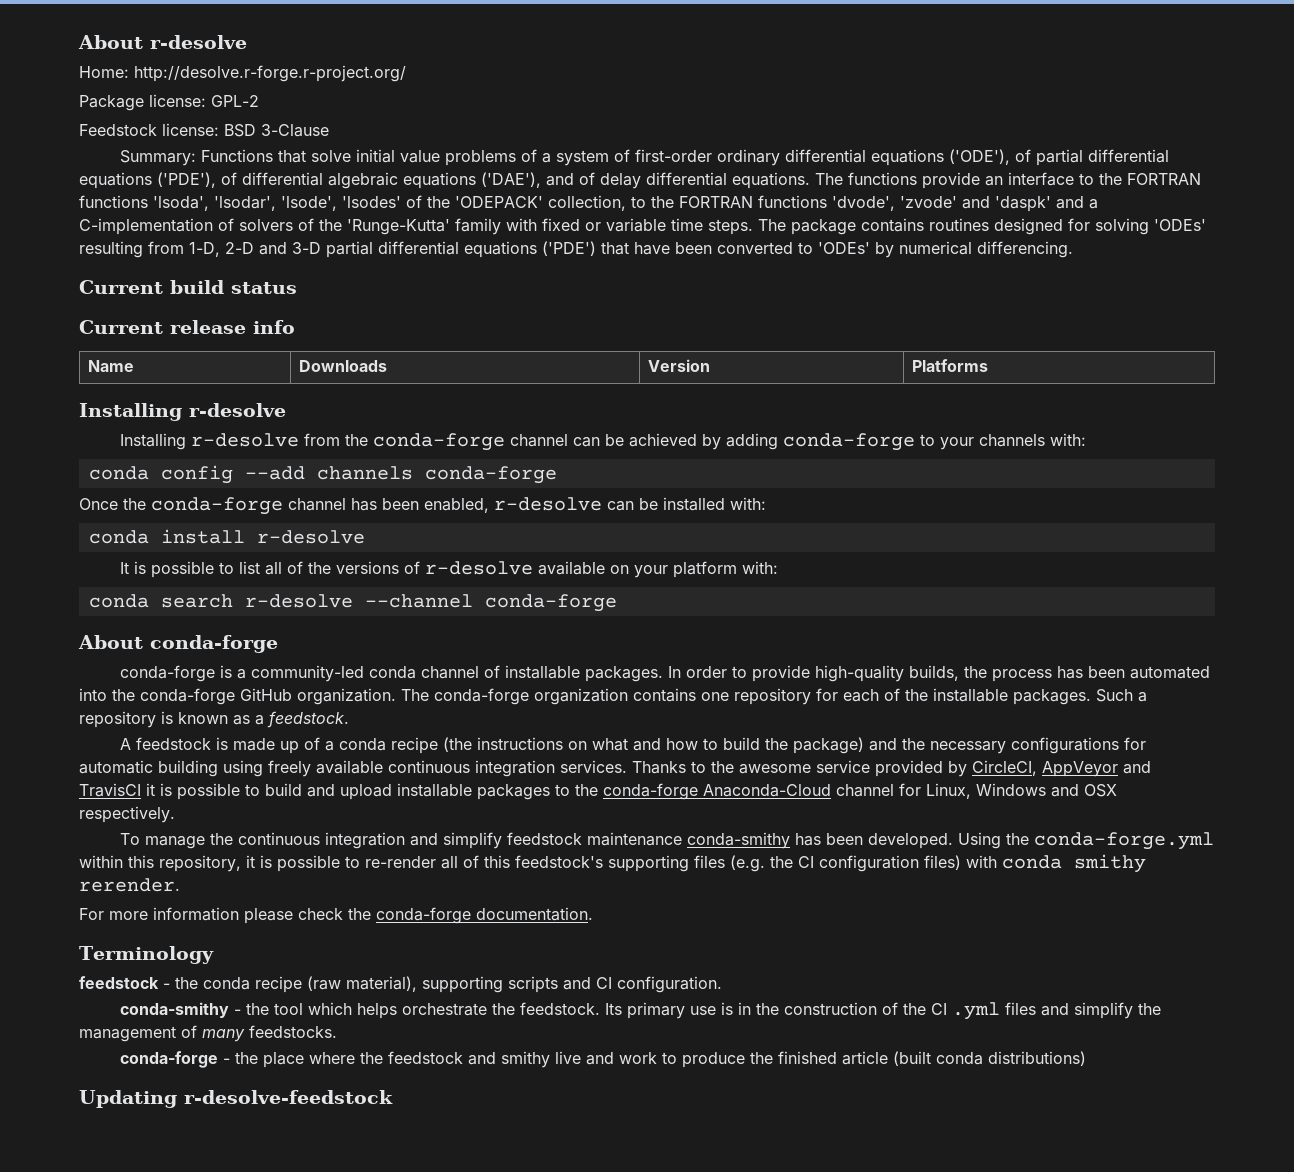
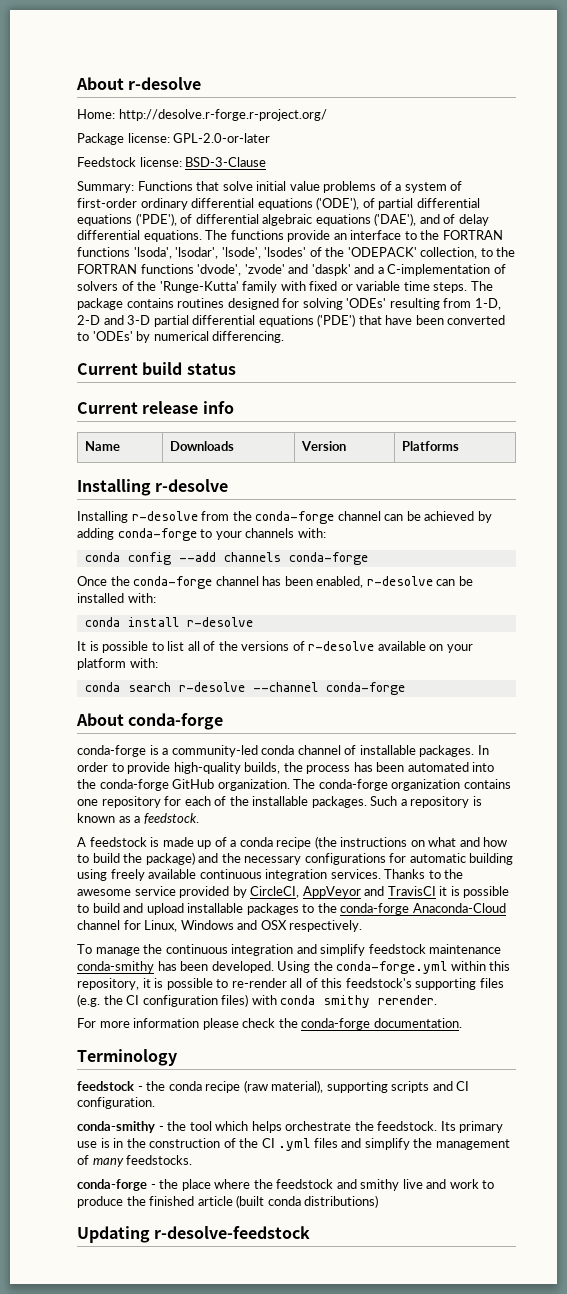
[211,95,259,107] GPL-2 -> [173,133,271,143] GPL-2.0-or-later
[224,124,329,137] BSD 3-Clause -> [185,157,267,167] BSD-3-Clause

